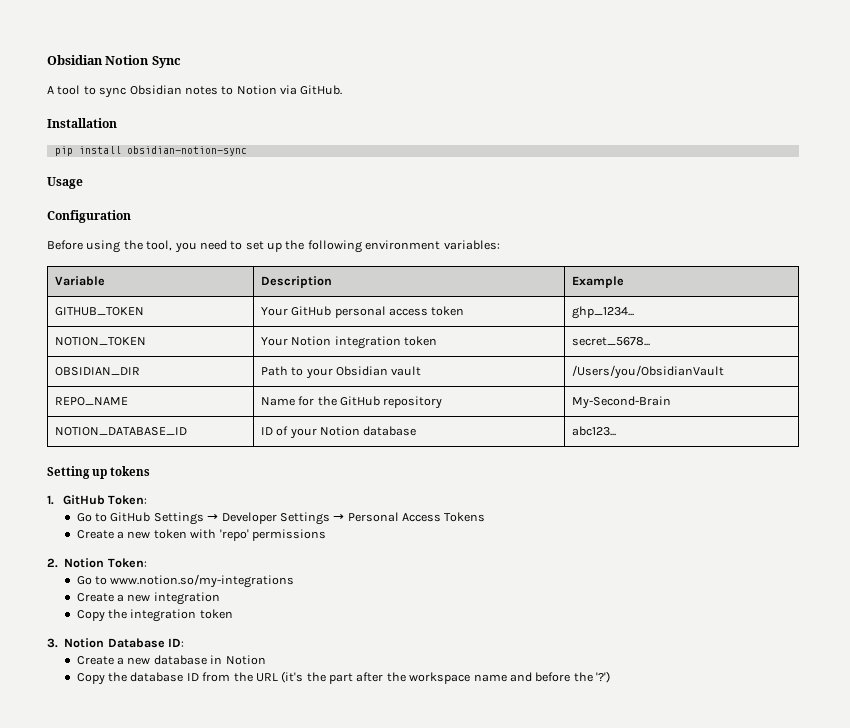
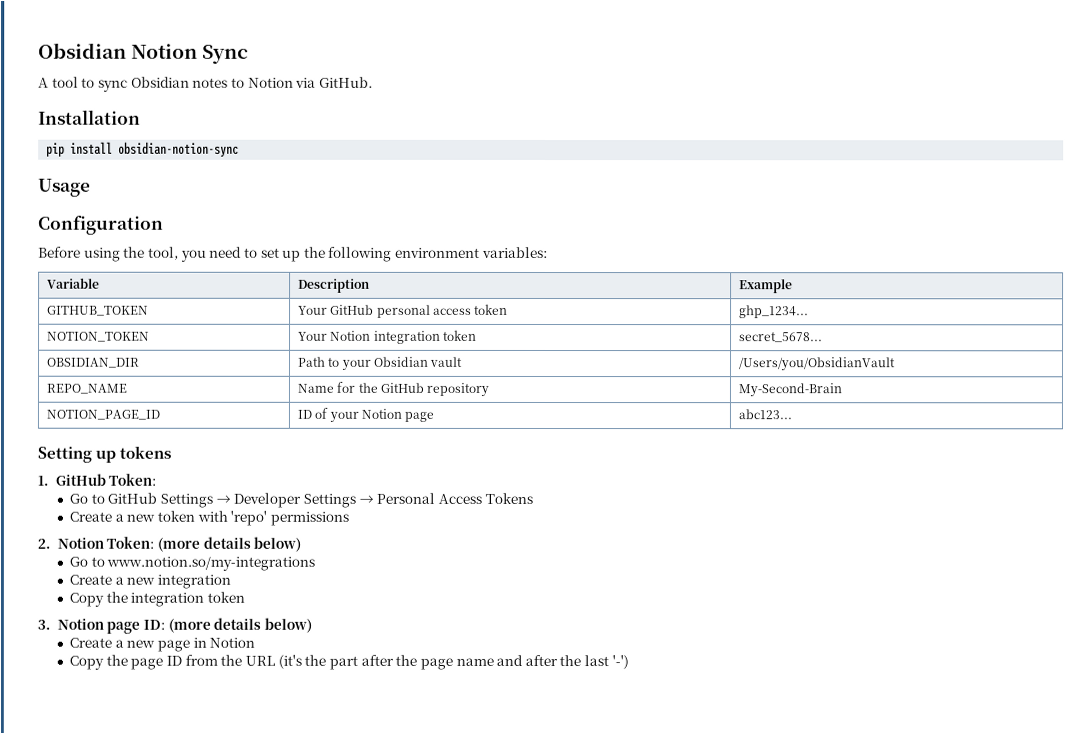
[54,427,187,436] NOTION_DATABASE_ID -> [46,409,161,420] NOTION_PAGE_ID
[363,426,417,436] database -> [404,411,435,422] page
(147, 563) none -> [157,536,302,552] (more details below)
[107,638,165,648] Database -> [106,621,141,634] page
[76,655,207,665] // Create a new database -> [167,617,312,633] [69,637,191,652] (more details below) // Create a new page
[130,672,184,682] database -> [130,657,164,670] page
[409,672,471,684] workspace -> [419,657,453,670] page
[535,671,611,683] before the '?') -> [524,654,629,670] after the last '-')

